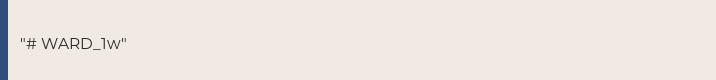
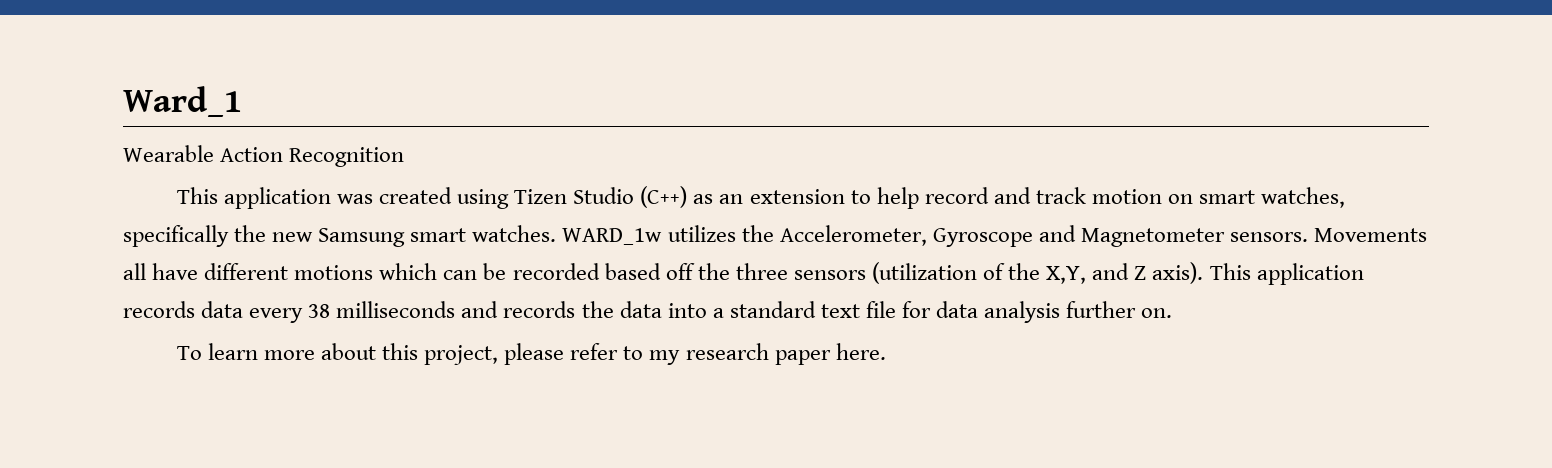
[20,38,128,50] "# WARD_1w" -> [123,86,242,117] [123,145,405,167] [176,186,1346,209] [123,225,1428,247] [123,262,1364,285] [123,301,1173,323] [176,343,886,365] Ward_1 // Wearable Action Recognition // This application was created using Tizen Studio (C++) as an extension to help record and track motion on smart watches, specifically the new Samsung smart watches. WARD_1w utilizes the Accelerometer, Gyroscope and Magnetometer sensors. Movements all have different motions which can be recorded based off the three sensors (utilization of the X,Y, and Z axis). This application records data every 38 milliseconds and records the data into a standard text file for data analysis further on. // To learn more about this project, please refer to my research paper here.

